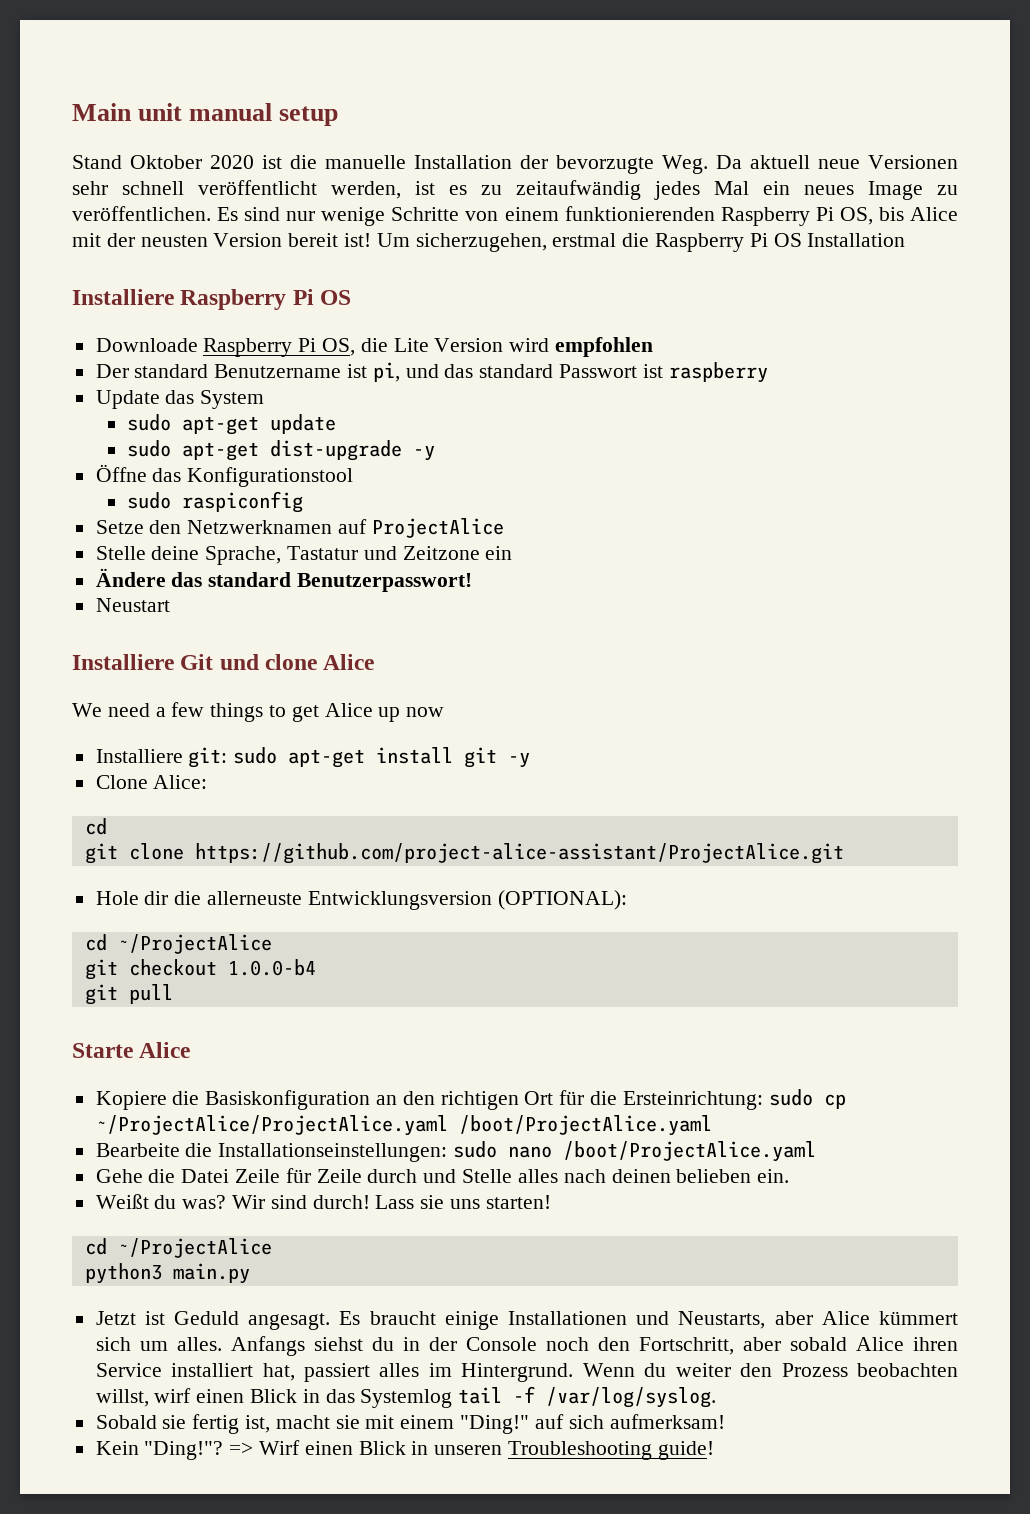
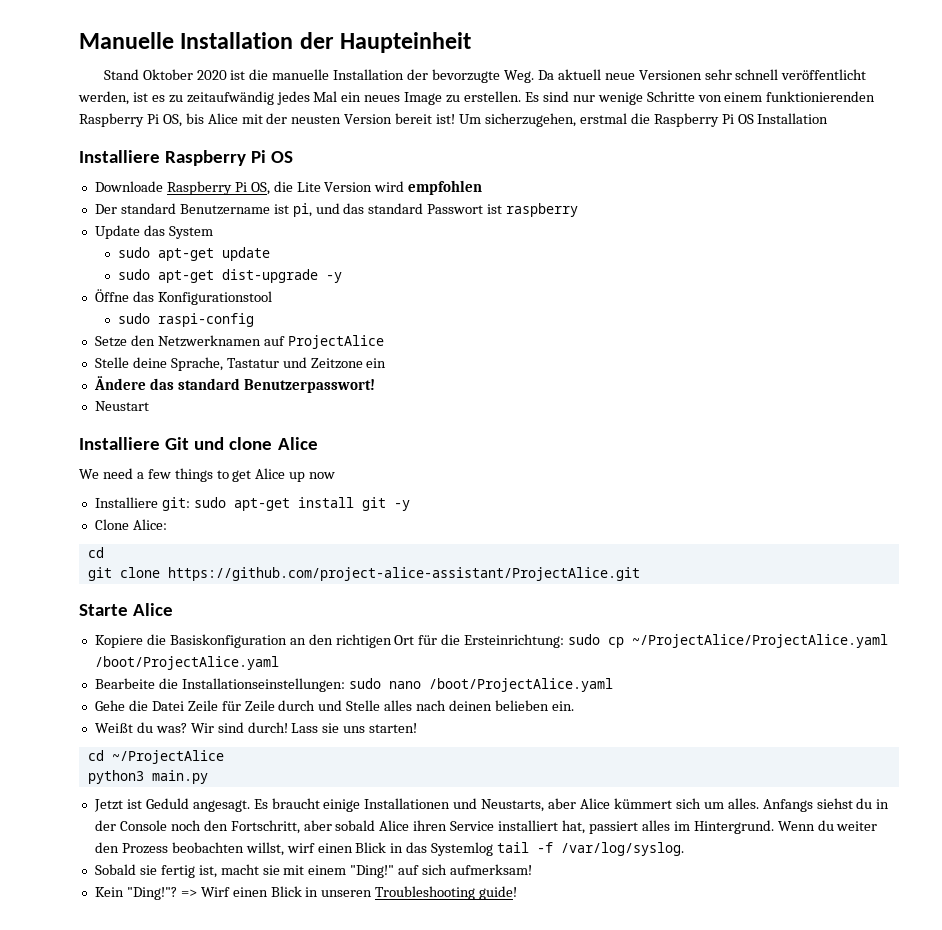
[72,103,339,126] Main unit manual setup -> [79,32,472,53] Manuelle Installation der Haupteinheit
[72,206,211,221] veröffentlichen. -> [464,91,522,102] erstellen.
[181,491,303,513] raspiconfig -> [157,313,254,327] raspi-config
[95,890,627,910] [84,934,272,954] [84,959,316,980] [84,984,173,1005] // Hole dir die allerneuste Entwicklungsversion (OPTIONAL): // cd ~/ProjectAlice // git checkout 1.0.0-b4 // git pull -> (640, 574) none

